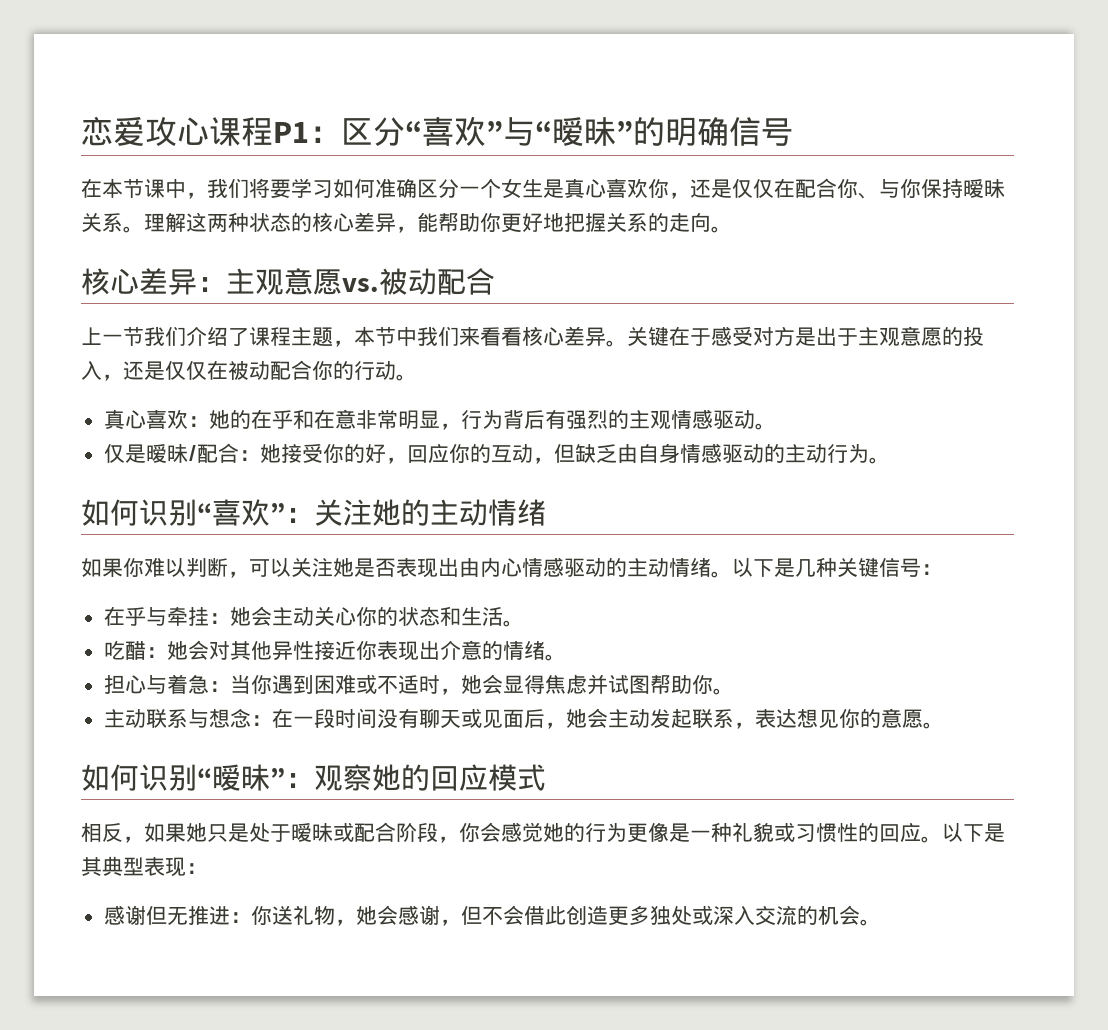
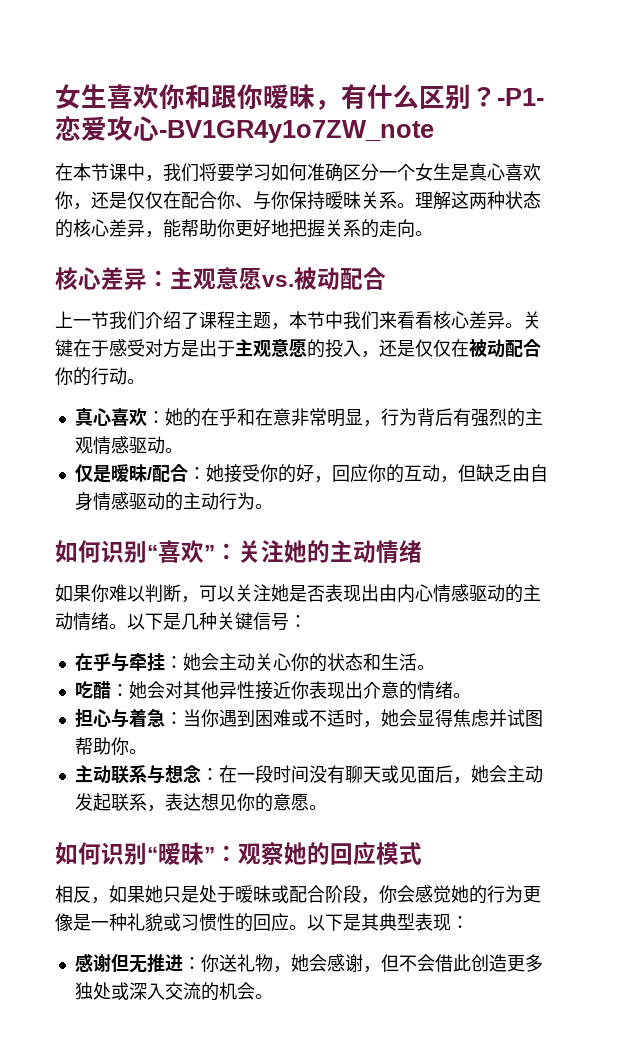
[81,116,793,146] 恋爱攻心课程P1：区分“喜欢”与“暧昧”的明确信号 -> [55,84,544,110] [55,116,434,143] 女生喜欢你和跟你暧昧，有什么区别？-P1-恋爱攻心-BV1GR4y1o7ZW_note

